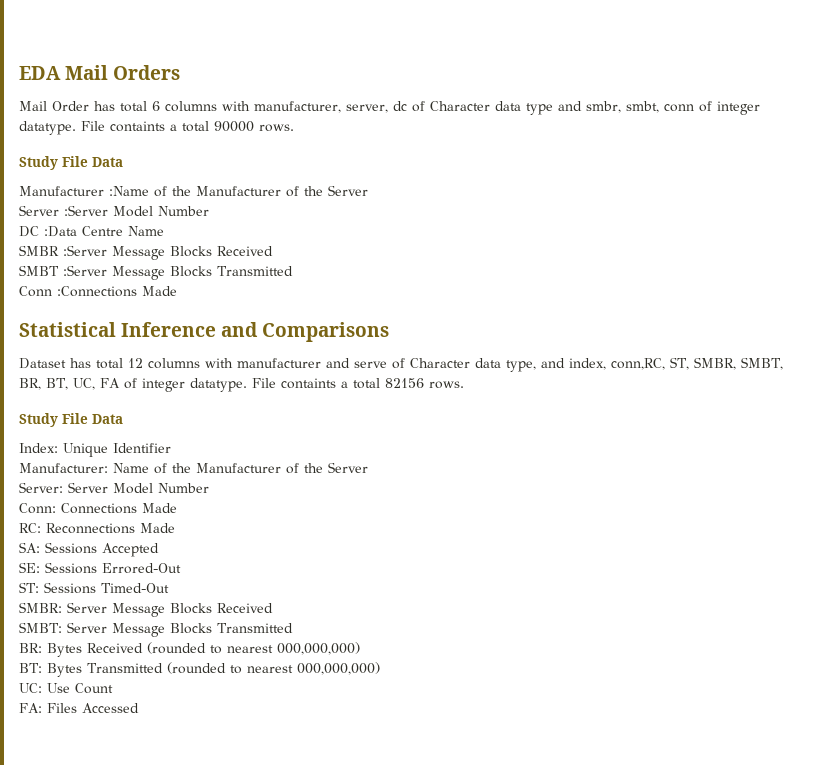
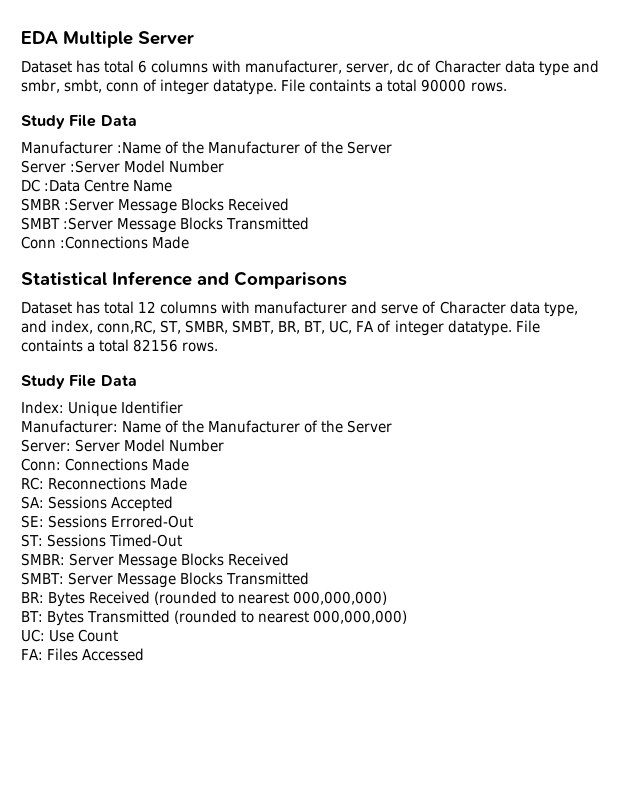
[65,65,181,80] [19,101,89,111] Mail Orders // Mail Order -> [63,31,194,48] [21,61,72,73] Multiple Server // Dataset

